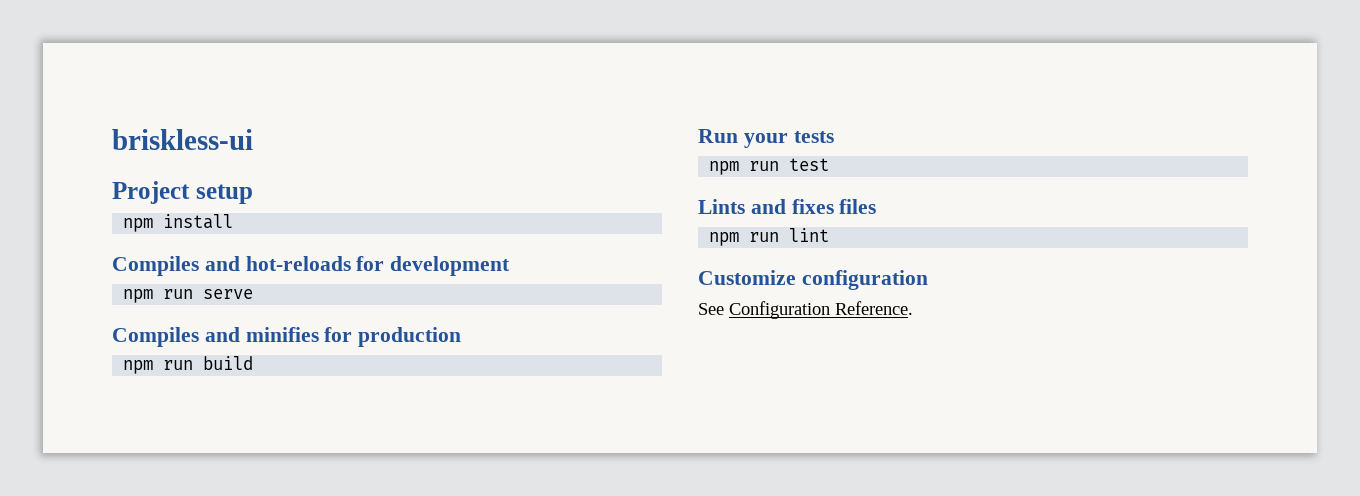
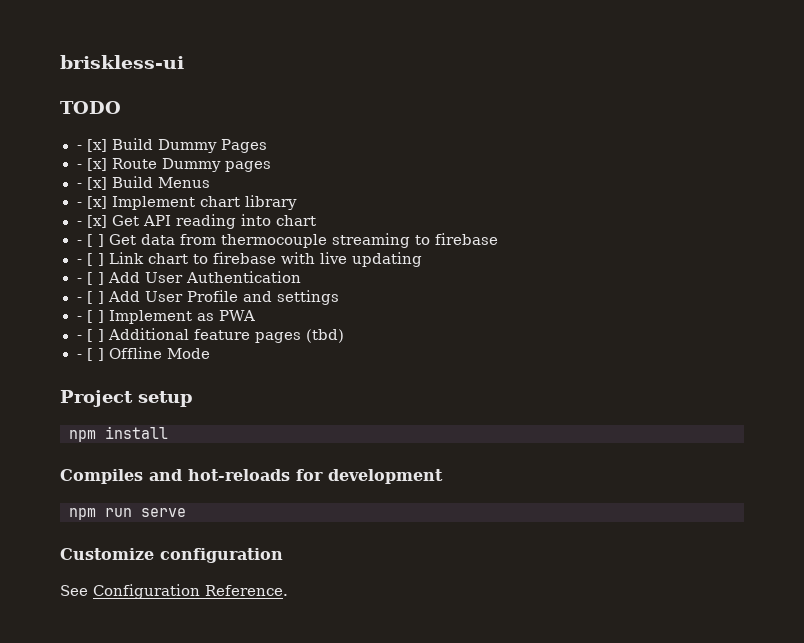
(253, 139) none -> [60,101,121,114] [76,138,267,153] [76,158,271,172] [76,176,210,190] [76,195,297,210] [76,214,316,229] [76,233,498,248] [76,252,422,267] [76,271,301,285] [76,290,339,305] [76,310,255,324] [76,328,344,343] [76,347,210,361] // TODO // - [x] Build Dummy Pages // - [x] Route Dummy pages // - [x] Build Menus // - [x] Implement chart library // - [x] Get API reading into chart // - [ ] Get data from thermocouple streaming to firebase // - [ ] Link chart to firebase with live updating // - [ ] Add User Authentication // - [ ] Add User Profile and settings // - [ ] Implement as PWA // - [ ] Additional feature pages (tbd) // - [ ] Offline Mode
[112,327,462,347] [123,356,254,374] [698,129,834,148] [709,158,830,175] [698,199,877,214] [709,228,830,246] // Compiles and minifies for production // npm run build // Run your tests // npm run test // Lints and fixes files // npm run lint -> (186, 512) none

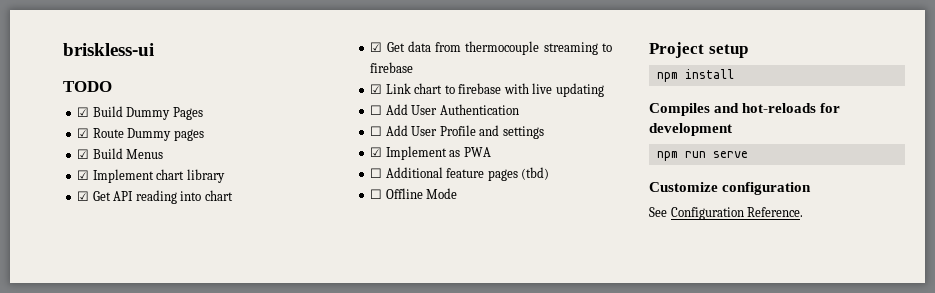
[76,139,107,152] - [x] -> [77,107,90,117] ☑
[76,158,107,171] - [x] -> [77,128,90,138] ☑
[76,177,107,190] - [x] -> [77,149,90,159] ☑
[76,196,107,209] - [x] -> [77,170,90,180] ☑
[76,215,107,228] - [x] -> [77,191,90,201] ☑
[76,234,104,247] - [ ] -> [370,42,383,52] ☑
[76,253,104,266] - [ ] -> [370,84,383,94] ☑
[76,272,104,285] - [ ] -> [370,105,383,115] ☐
[76,291,104,304] - [ ] -> [370,126,383,136] ☐
[76,310,104,323] - [ ] -> [370,147,383,157] ☑
[76,329,104,342] - [ ] -> [370,168,383,178] ☐
[76,348,104,361] - [ ] -> [370,189,383,199] ☐

